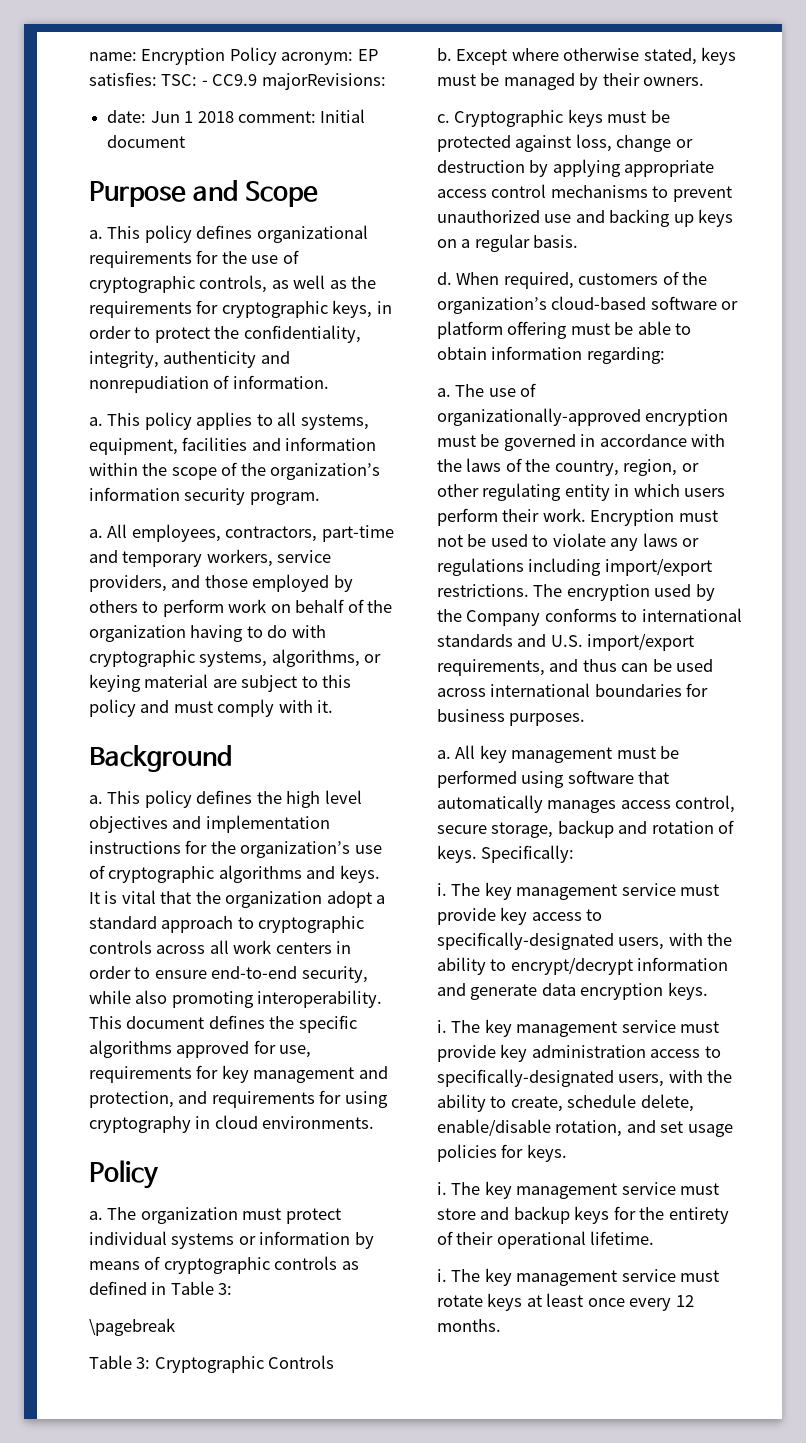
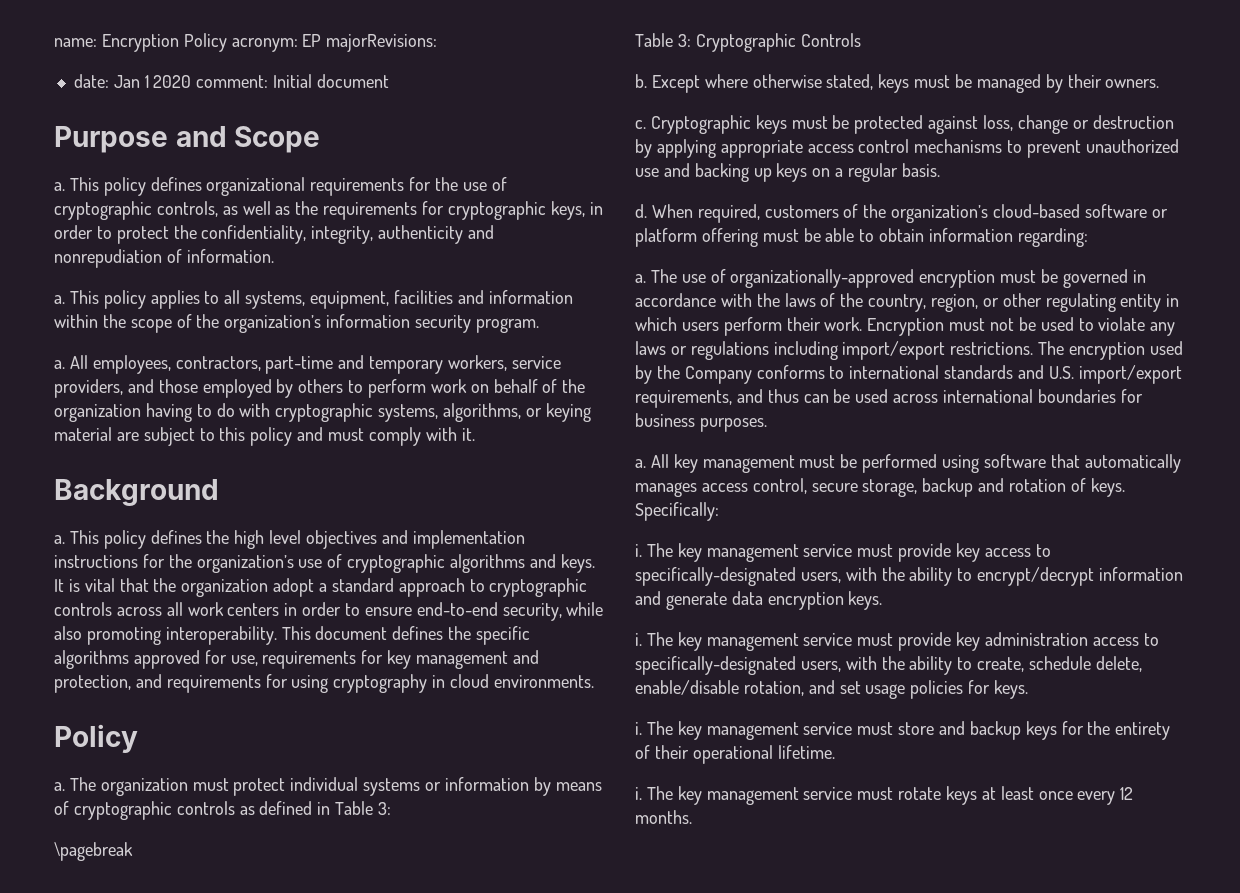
[89,72,258,86] satisfies: TSC: - CC9.9 -> (322, 40) none
[150,111,234,123] Jun 1 2018 -> [113,75,192,88] Jan 1 2020

